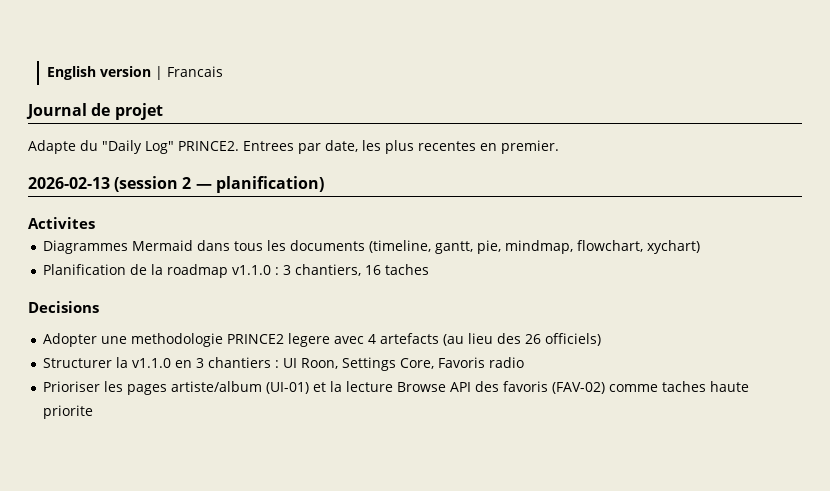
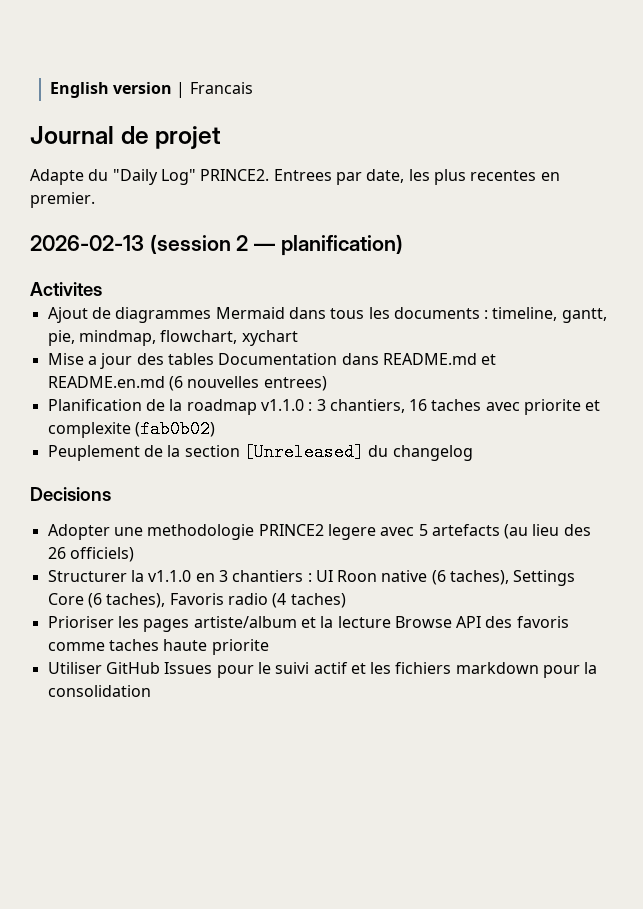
[43,240,129,254] Diagrammes -> [47,307,212,323] Ajout de diagrammes
[369,240,432,253] (timeline, -> [484,307,558,321] : timeline,
[647,240,701,254] xychart) -> [241,330,298,346] [47,353,497,369] [47,376,327,391] xychart // Mise a jour des tables Documentation dans README.md et README.en.md (6 nouvelles entrees)
(430, 269) none -> [485,399,601,415] [47,420,215,438] [47,443,473,461] avec priorite et complexite (fab0b02) // Peuplement de la section [Unreleased] du changelog
[368,334,377,344] 4 -> [418,524,428,536] 5
[301,357,435,371] Roon, Settings Core, -> [337,570,576,586] [47,593,166,608] Roon native (6 taches), Settings Core (6 taches),
(525, 362) none -> [272,593,346,608] (4 taches)
[266,382,310,394] (UI-01) -> (297, 622) none
[552,382,606,394] (FAV-02) -> (569, 622) none
(94, 412) none -> [47,662,598,678] [47,685,151,697] // Utiliser GitHub Issues pour le suivi actif et les fichiers markdown pour la consolidation

